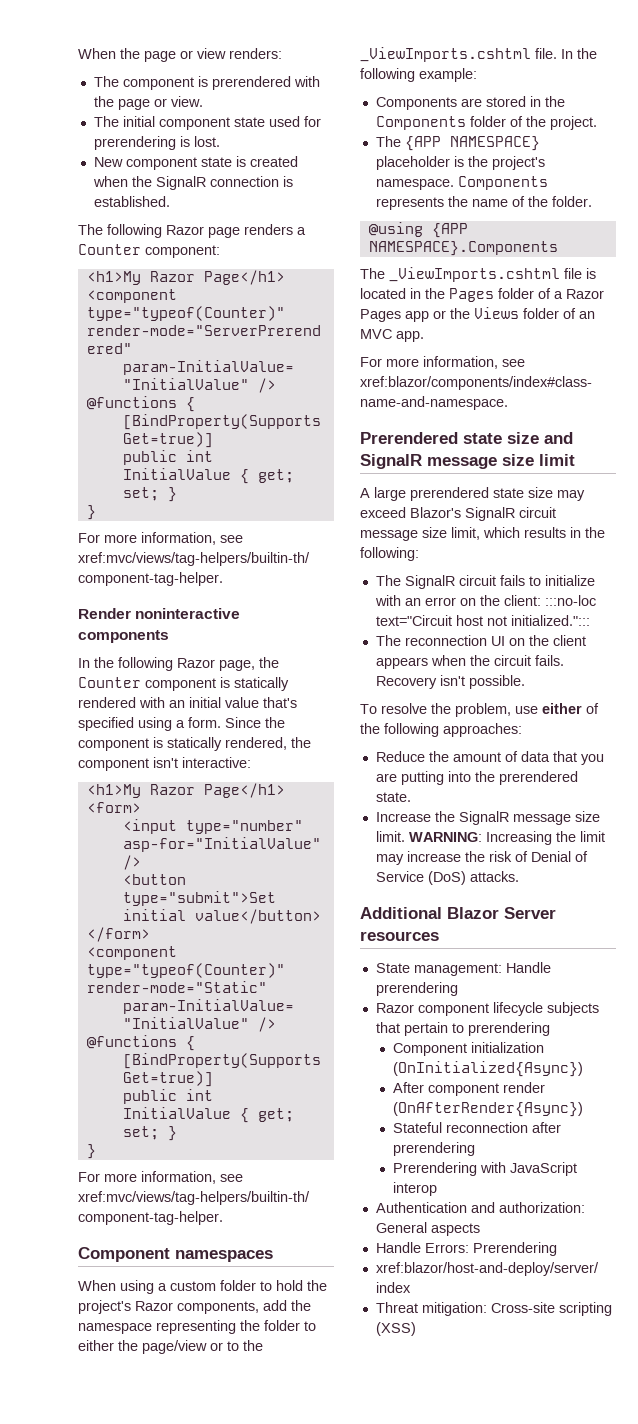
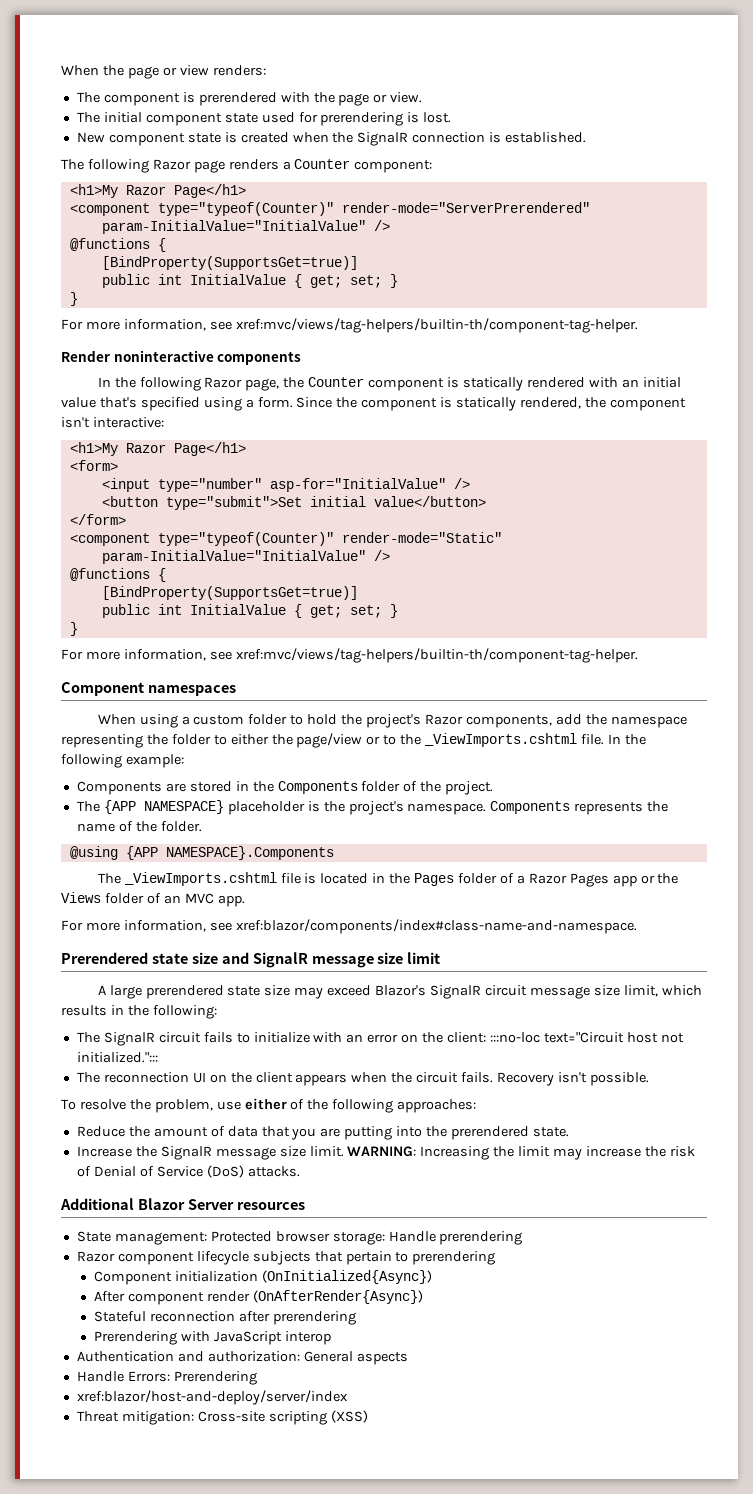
(502, 969) none -> [210,1231,385,1245] Protected browser storage:

